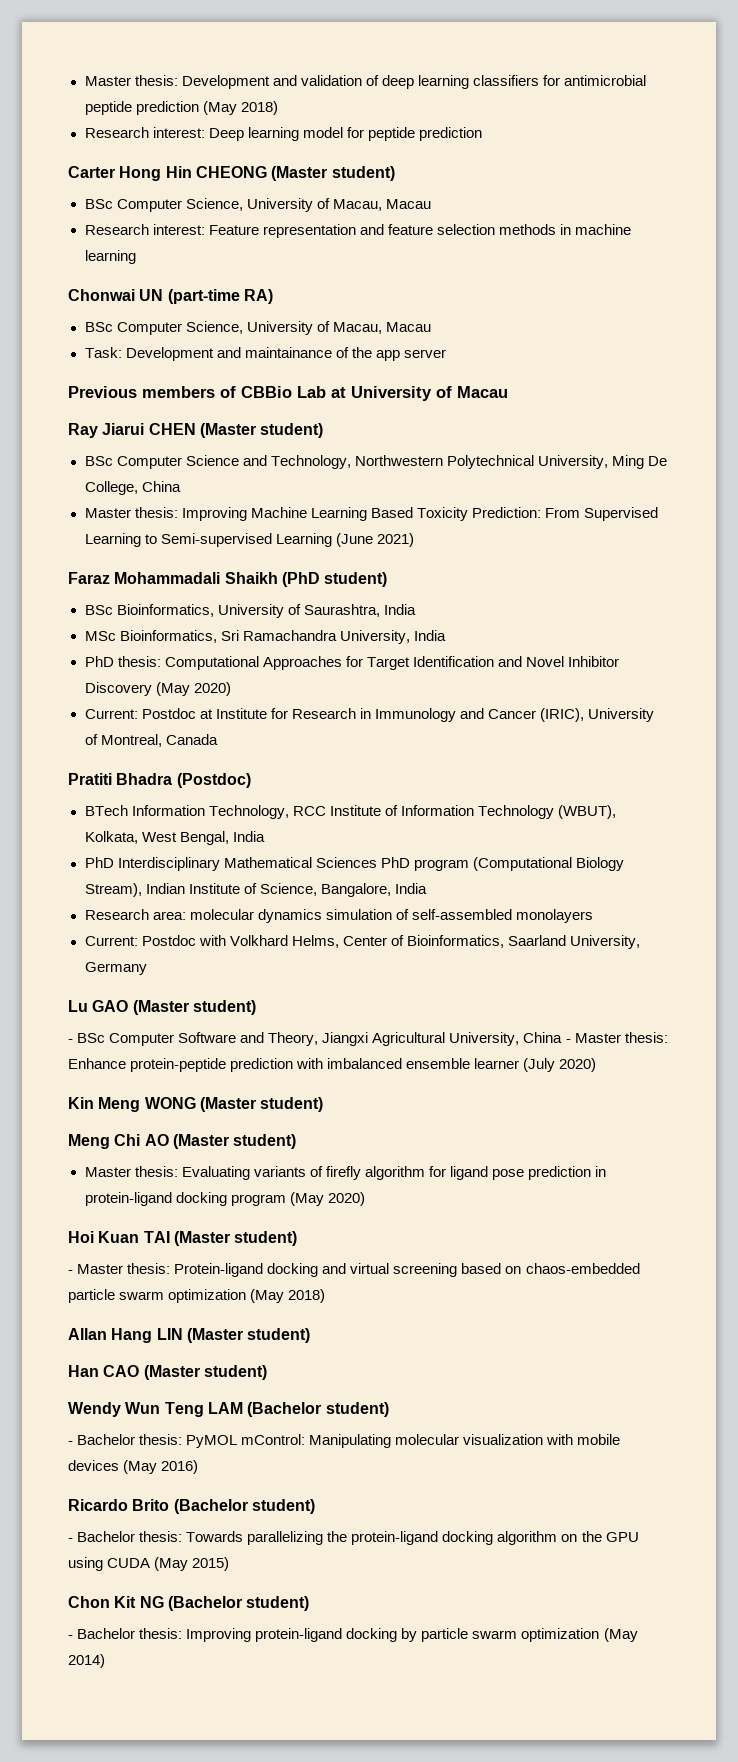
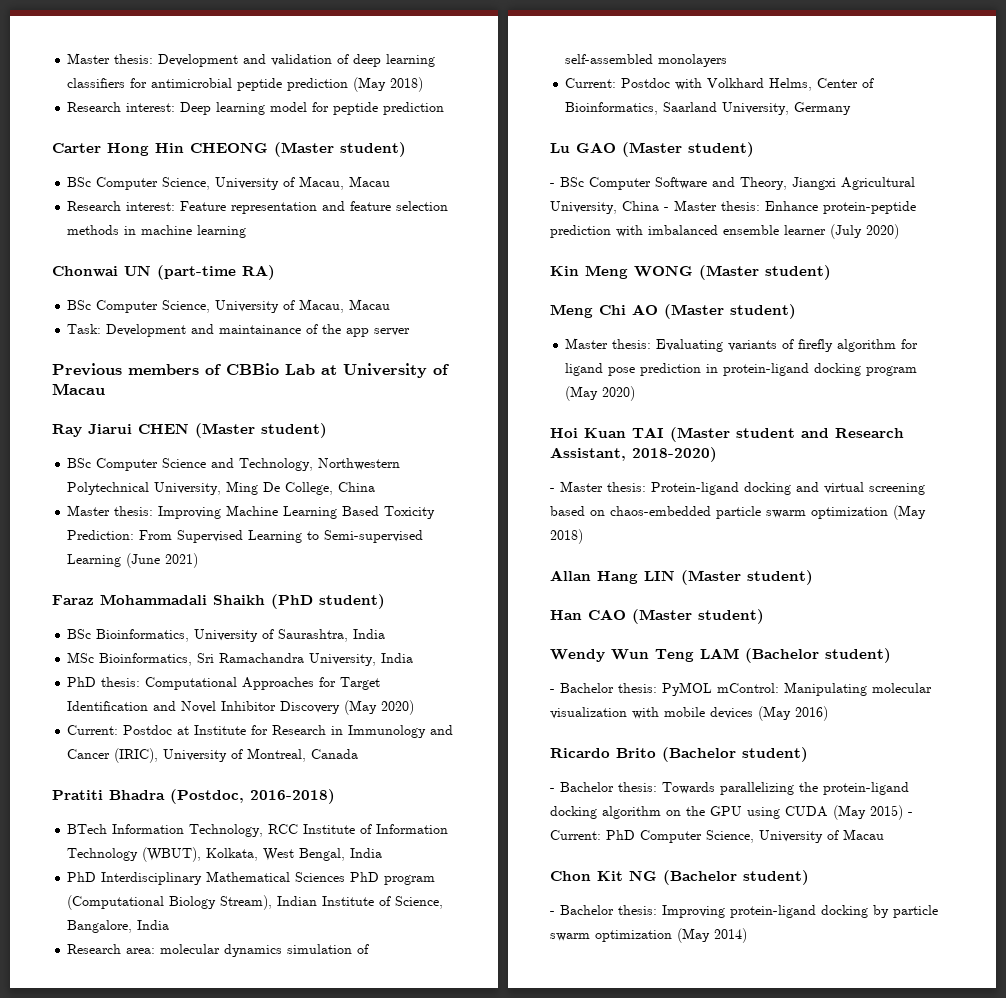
[176,773,251,788] (Postdoc) -> [170,789,335,804] (Postdoc, 2016-2018)
[234,1231,298,1246] student) -> [736,428,904,438] [550,447,717,462] student and Research Assistant, 2018-2020)
(230, 1564) none -> [908,812,913,816] [550,829,884,843] - Current: PhD Computer Science, University of Macau

